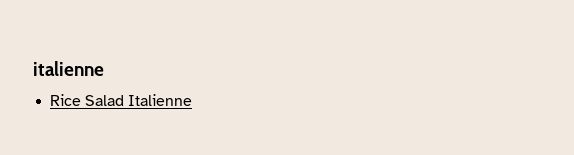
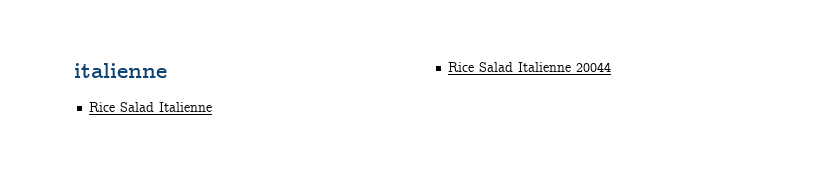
(193, 100) none -> [448,62,612,72] // Rice Salad Italienne 20044

